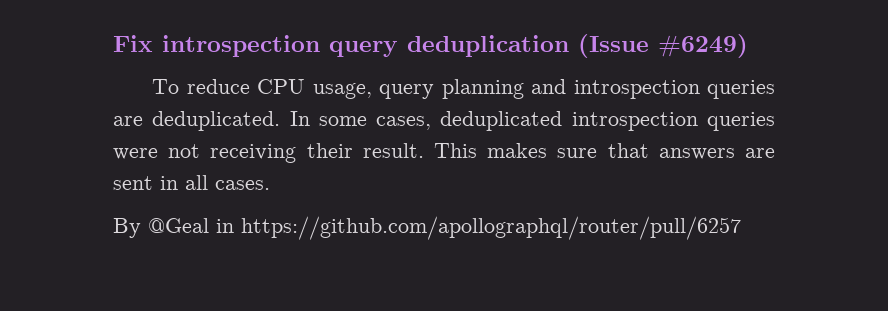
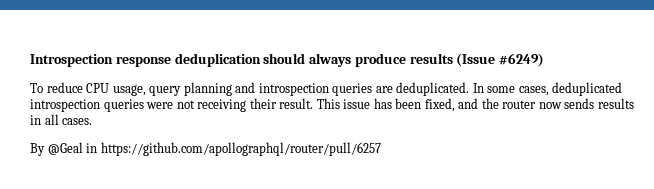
[113,35,569,57] Fix introspection query deduplication -> [30,53,453,67] Introspection response deduplication should always produce results
[487,143,775,160] [113,176,153,190] makes sure that answers are sent -> [343,98,634,112] issue has been fixed, and the router now sends results

